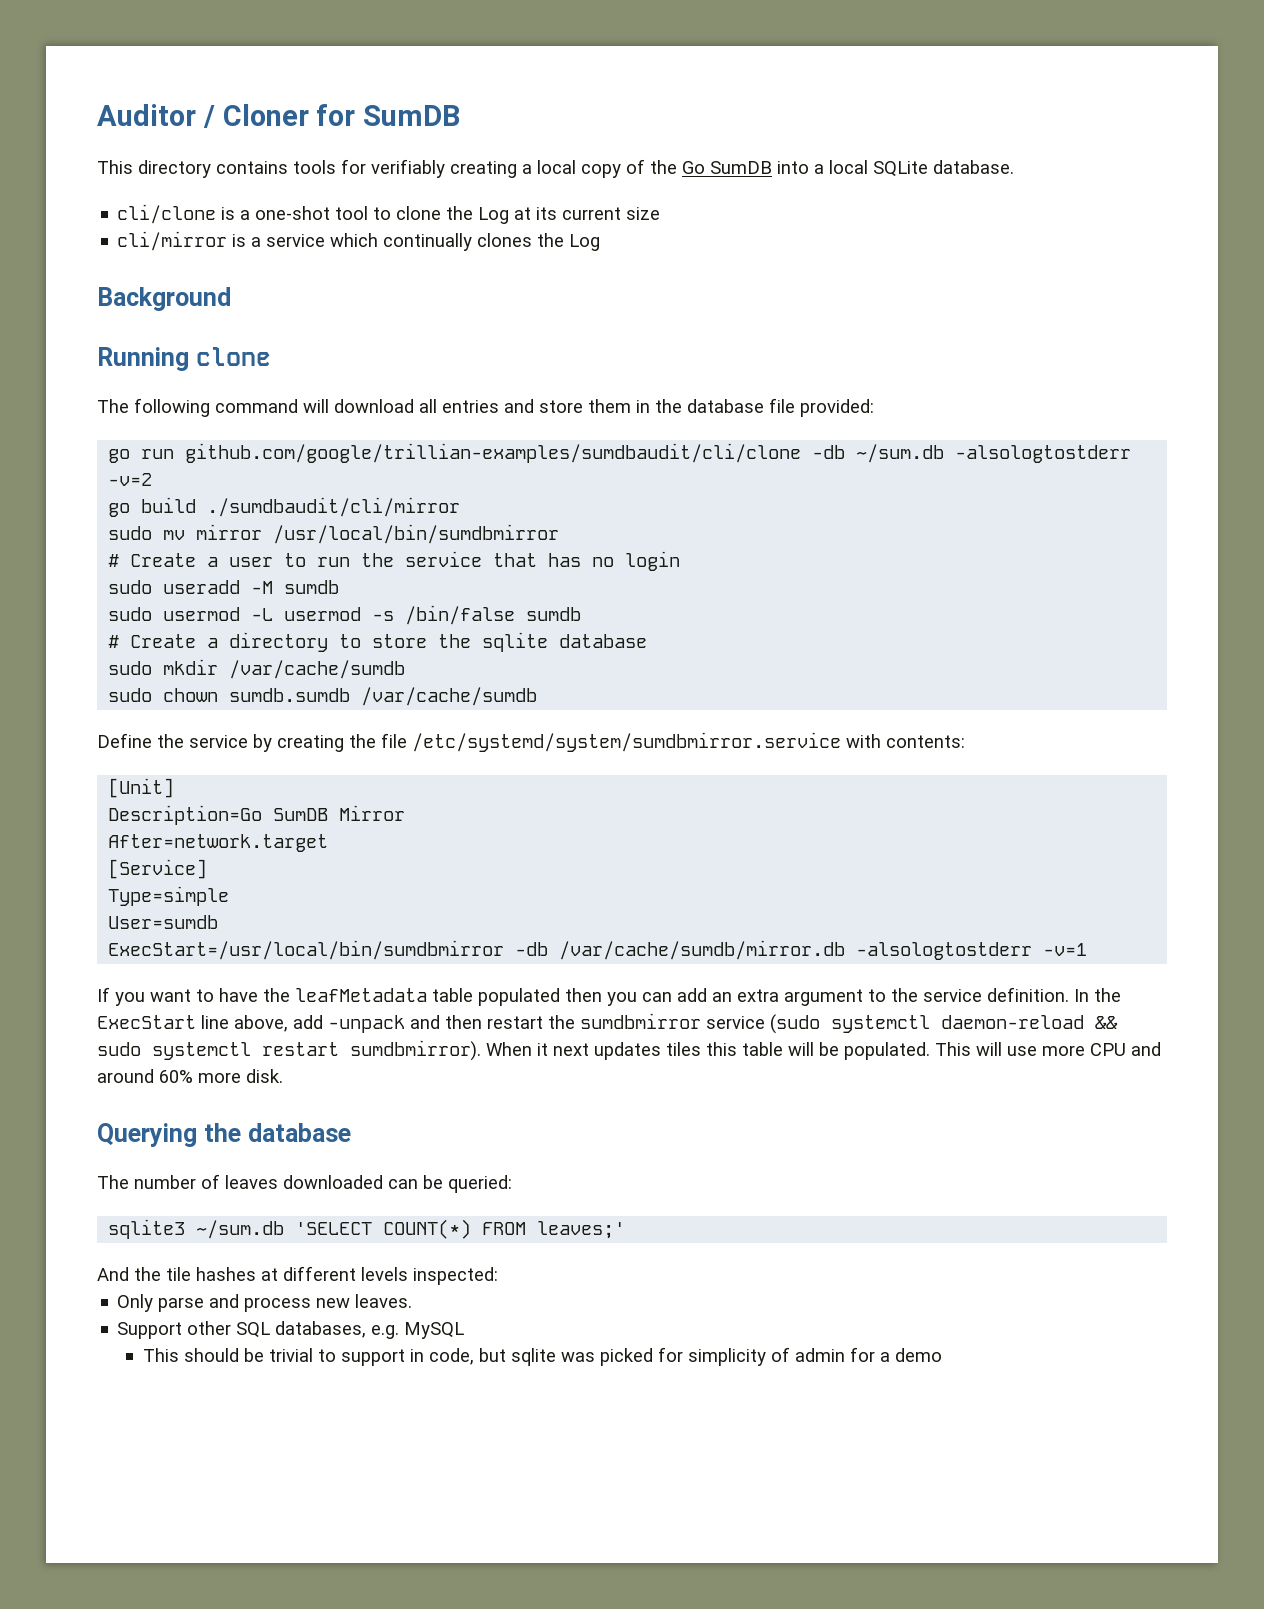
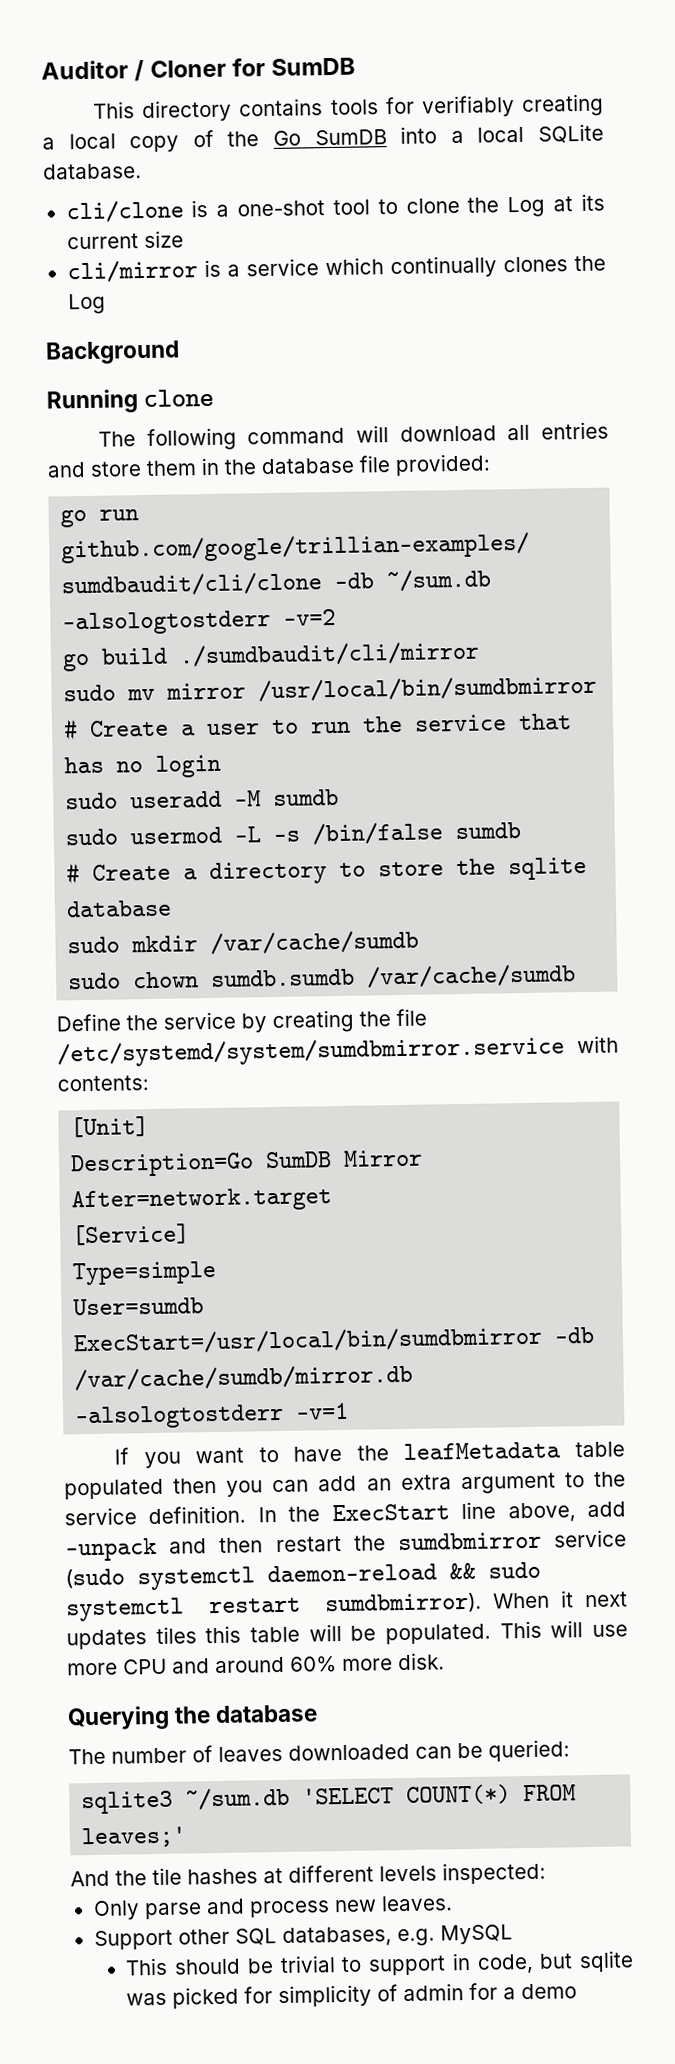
[284,607,362,621] usermod -> (262, 834) none

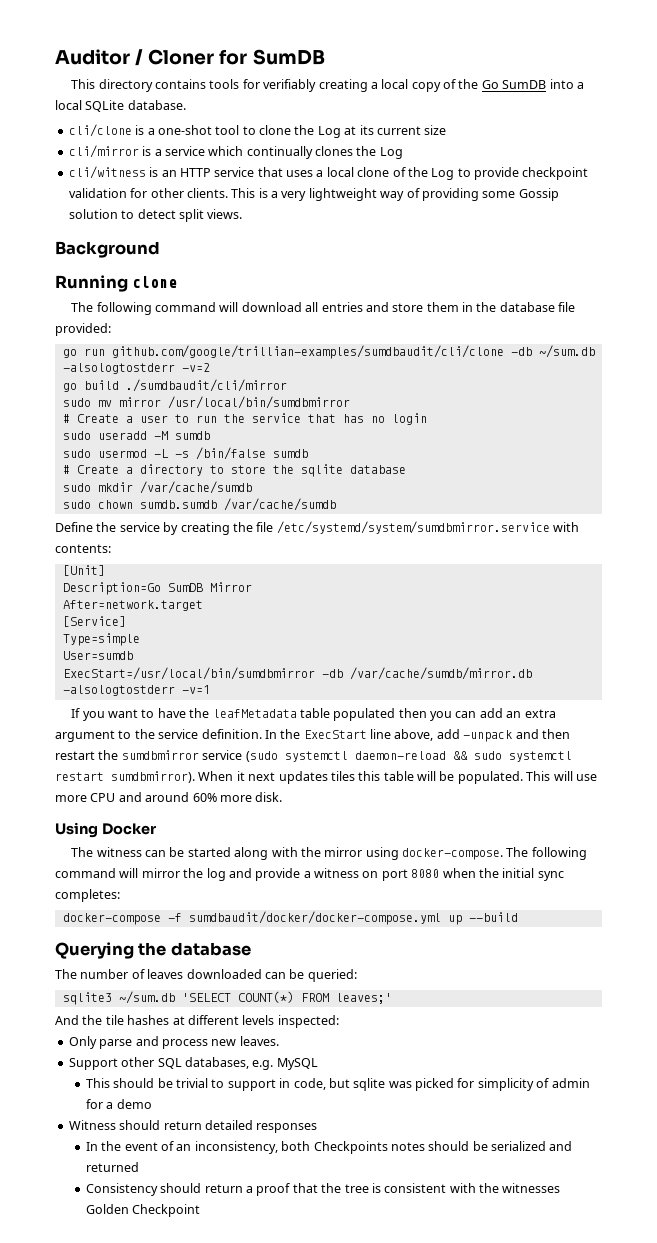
(106, 304) none -> [68,166,589,180] [68,188,559,201] [68,209,243,222] // cli/witness is an HTTP service that uses a local clone of the Log to provide checkpoint validation for other clients. This is a very lightweight way of providing some Gossip solution to detect split views.
(445, 1661) none -> [55,822,156,838] [71,847,587,860] [55,868,564,881] [55,889,120,902] [62,911,518,925] // Using Docker // The witness can be started along with the mirror using docker-compose. The following command will mirror the log and provide a witness on port 8080 when the initial sync completes: // docker-compose -f sumdbaudit/docker/docker-compose.yml up --build
(578, 1991) none -> [68,1120,318,1133] [85,1141,573,1154] [85,1162,139,1172] [85,1183,561,1196] [85,1204,201,1217] // Witness should return detailed responses // In the event of an inconsistency, both Checkpoints notes should be serialized and returned // Consistency should return a proof that the tree is consistent with the witnesses Golden Checkpoint

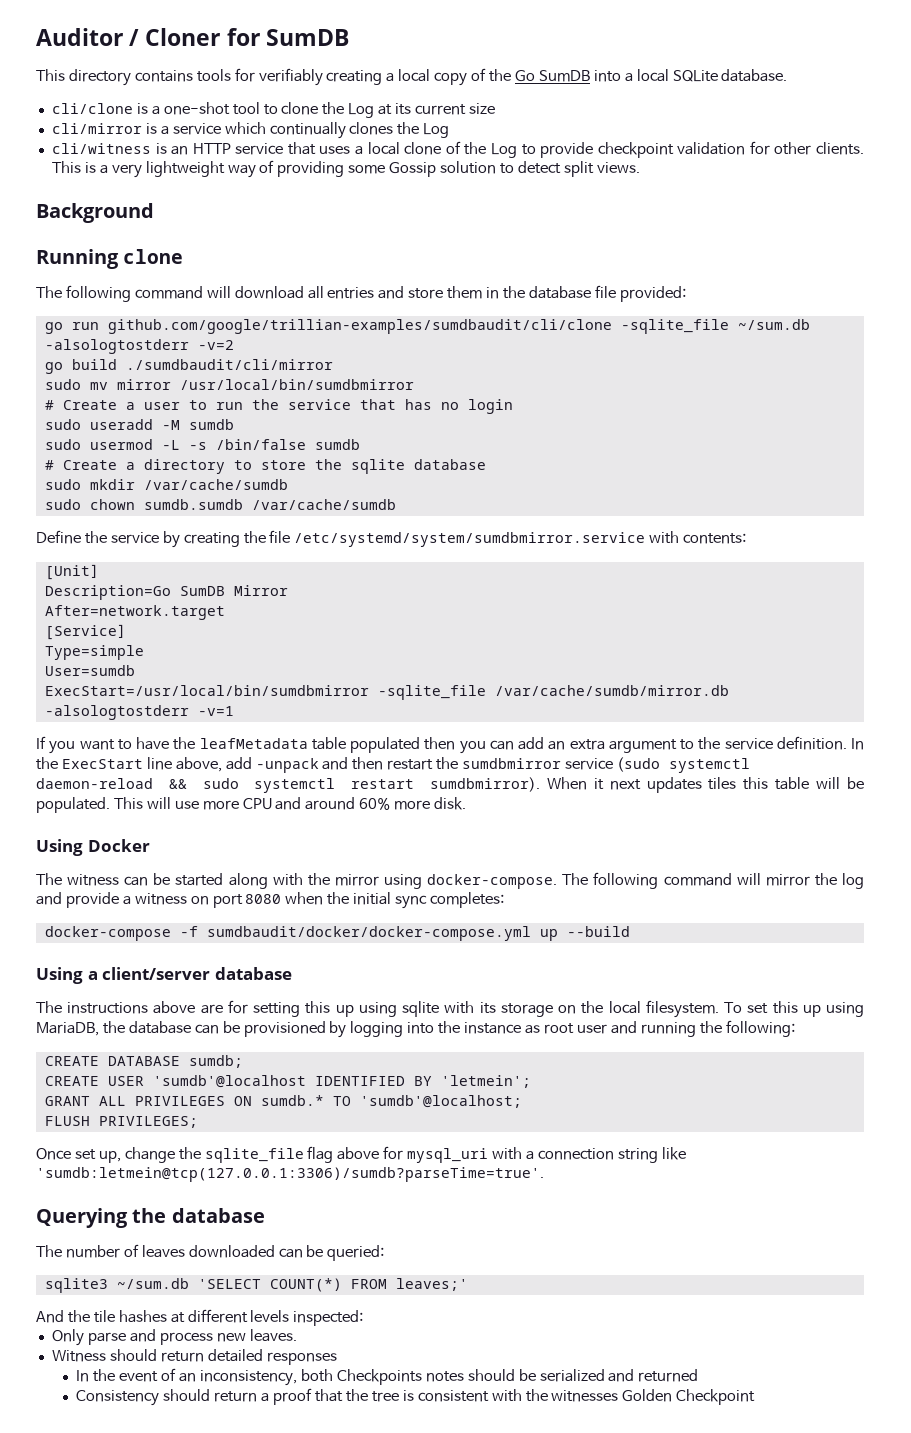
[510,347,532,356] -db -> [620,319,729,334] -sqlite_file
[321,669,343,678] -db -> [377,685,486,700] -sqlite_file
(518, 917) none -> [36,967,292,984] [36,1000,865,1018] [36,1020,795,1038] [44,1055,243,1068] [44,1075,531,1088] [44,1095,522,1108] [44,1116,198,1128] [36,1146,686,1163] [36,1167,544,1182] // Using a client/server database // The instructions above are for setting this up using sqlite with its storage on the local filesystem. To set this up using MariaDB, the database can be provisioned by logging into the instance as root user and running the following: // CREATE DATABASE sumdb; // CREATE USER 'sumdb'@localhost IDENTIFIED BY 'letmein'; // GRANT ALL PRIVILEGES ON sumdb.* TO 'sumdb'@localhost; // FLUSH PRIVILEGES; // Once set up, change the sqlite_file flag above for mysql_uri with a connection string like 'sumdb:letmein@tcp(127.0.0.1:3306)/sumdb?parseTime=true'.
[68,1057,318,1070] [85,1078,590,1091] [85,1099,152,1109] // Support other SQL databases, e.g. MySQL // This should be trivial to support in code, but sqlite was picked for simplicity of admin for a demo -> (297, 1335) none

